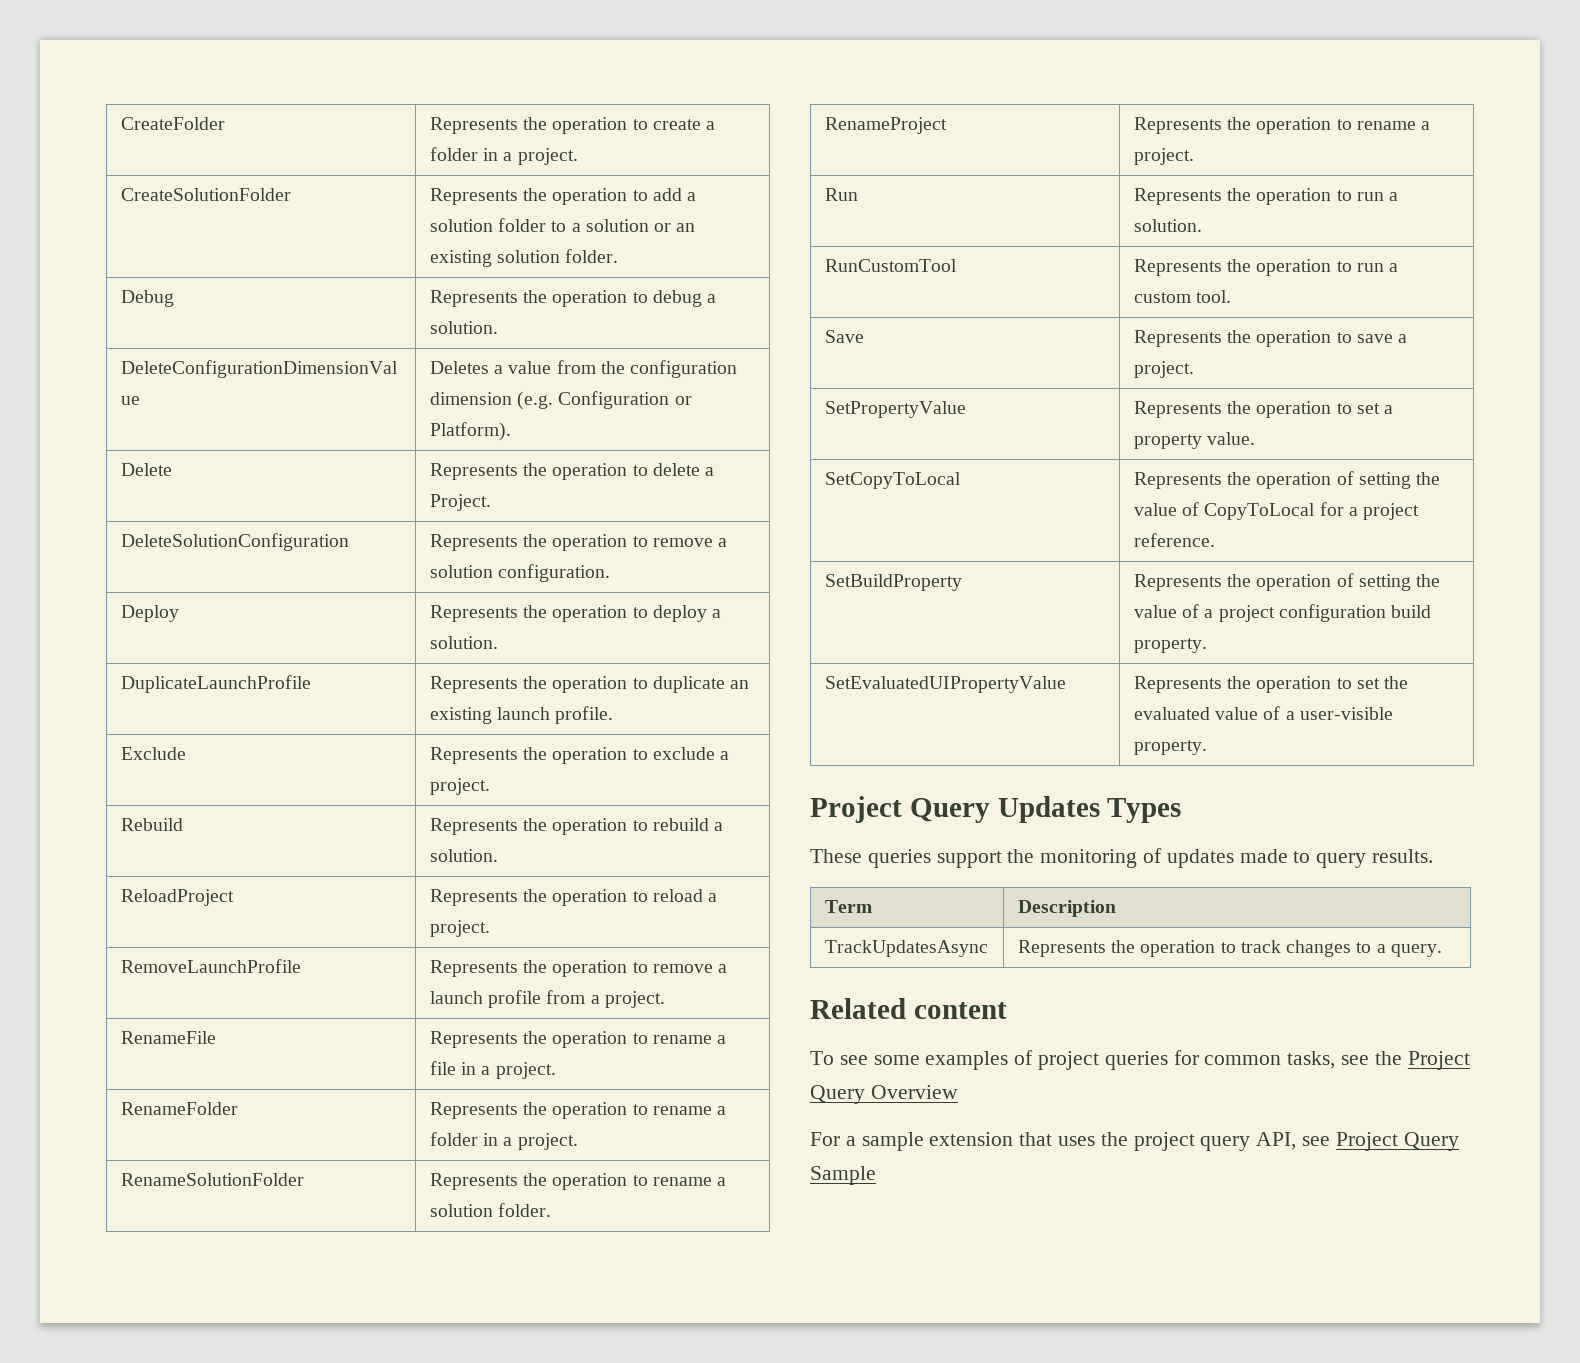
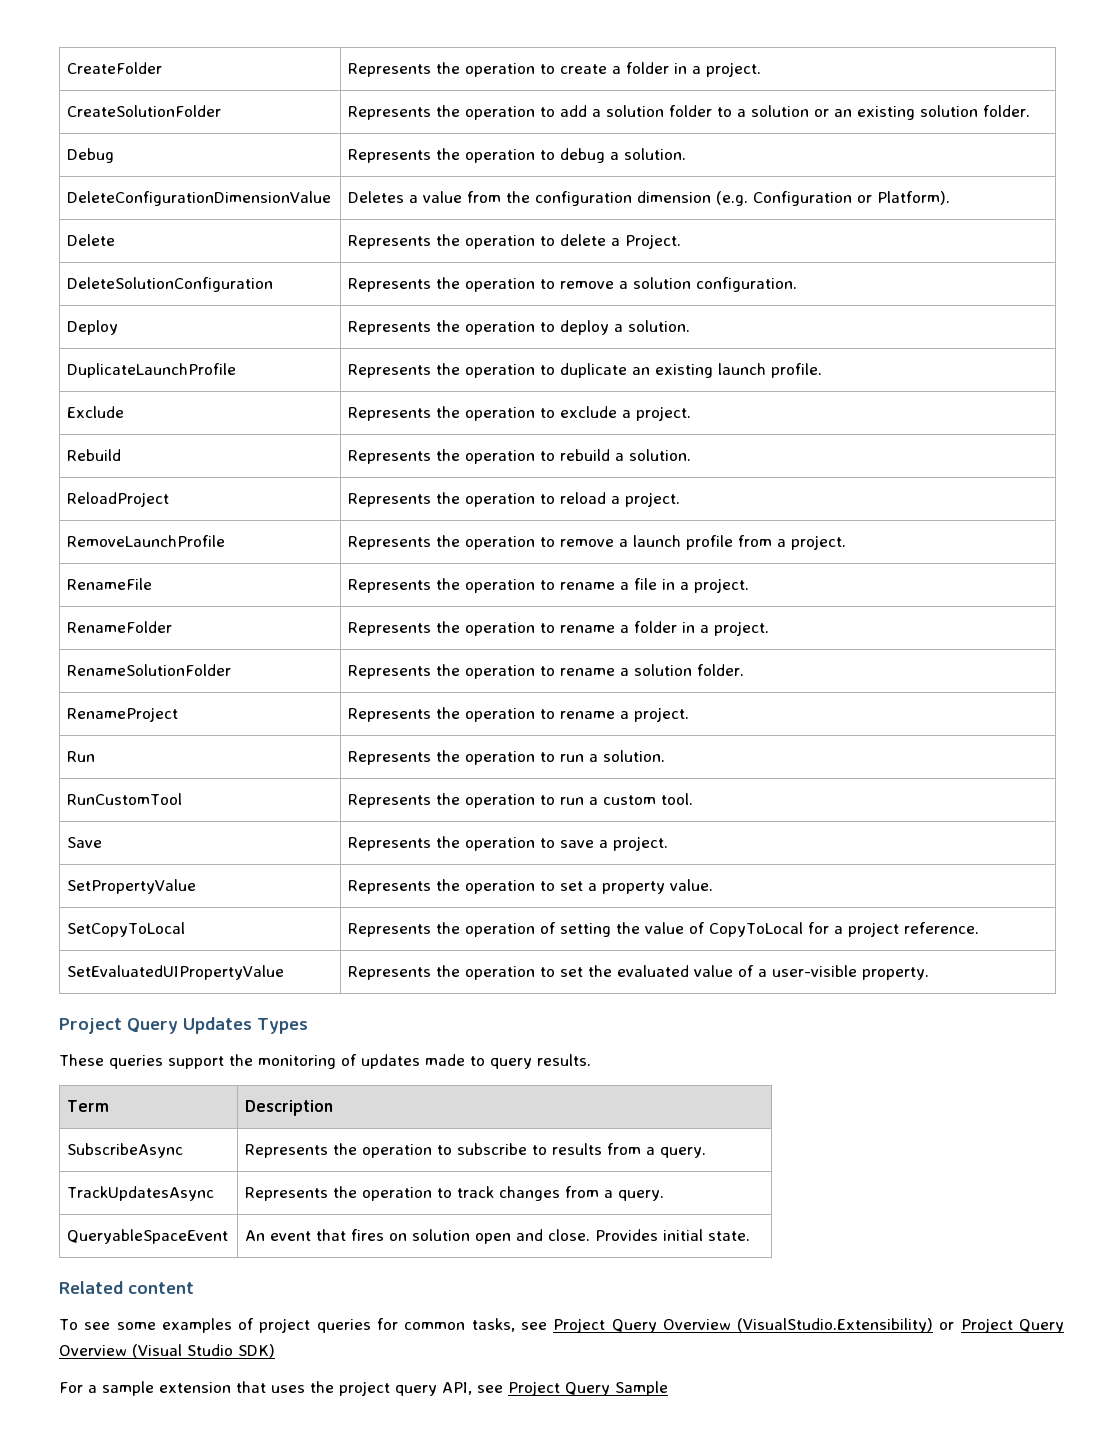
[824,574,962,591] [1133,573,1441,591] [1133,604,1432,622] [1133,638,1207,653] // SetBuildProperty | Represents the operation of setting the value of a project configuration build property. -> (980, 928) none
(1116, 908) none -> [67,1143,184,1158] [245,1143,707,1158] // SubscribeAsync | Represents the operation to subscribe to results from a query.
[1356,942,1442,957] to a query. -> [565,1186,665,1201] [67,1229,229,1244] [245,1229,751,1244] from a query. // QueryableSpaceEvent | An event that fires on solution open and close. Provides initial state.
[1374,1051,1470,1070] [810,1085,958,1104] the Project Query Overview -> [553,1318,1064,1333] [59,1344,275,1358] Project Query Overview (VisualStudio.Extensibility) or Project Query Overview (Visual Studio SDK)

